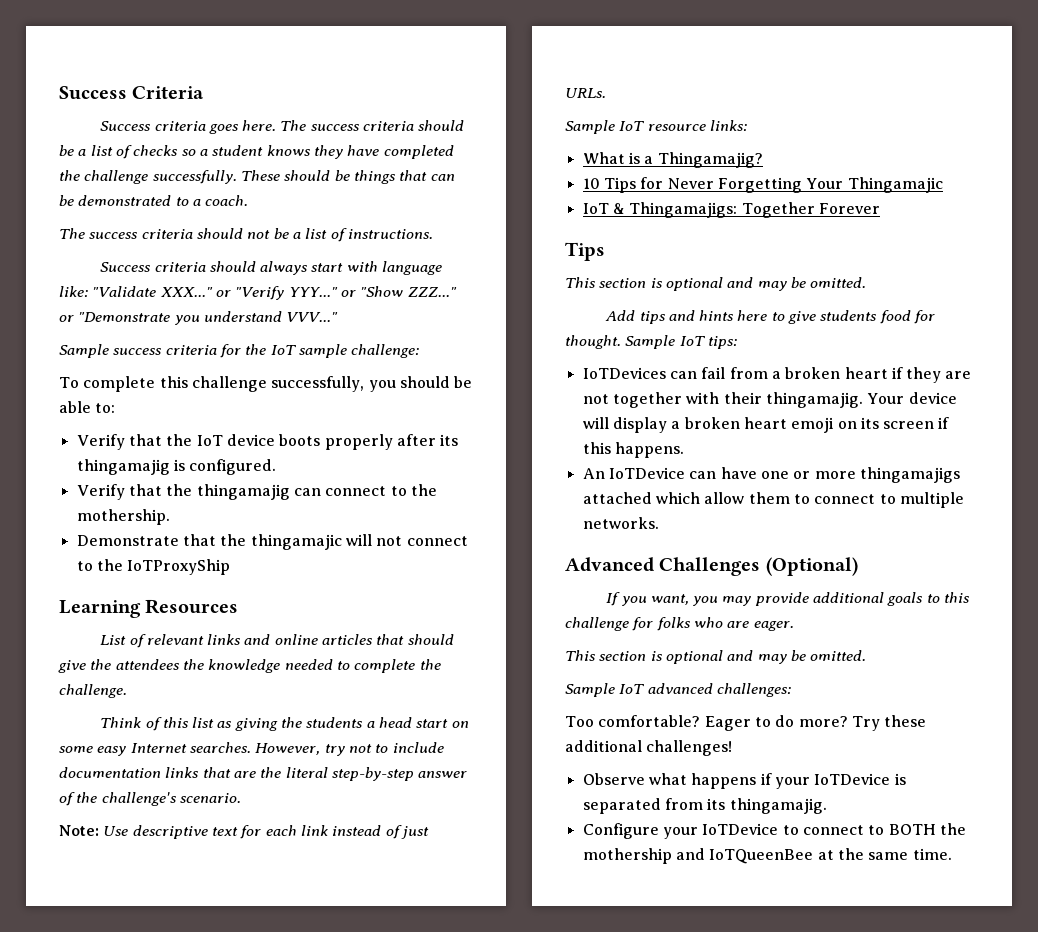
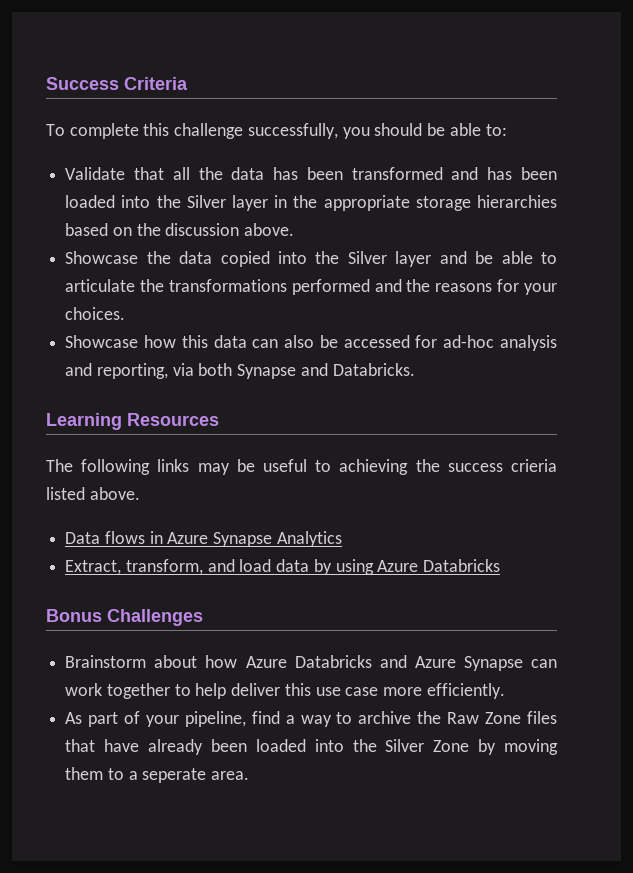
[100,120,465,134] [59,145,454,159] [59,170,455,184] [59,195,249,206] [59,228,433,242] [100,261,443,275] [59,286,457,300] [59,311,339,325] [59,344,420,358] // Success criteria goes here. The success criteria should be a list of checks so a student knows they have completed the challenge successfully. These should be things that can be demonstrated to a coach. // The success criteria should not be a list of instructions. // Success criteria should always start with language like: "Validate XXX..." or "Verify YYY..." or "Show ZZZ..." or "Demonstrate you understand VVV..." // Sample success criteria for the IoT sample challenge: -> (188, 83) none
[76,434,459,450] [76,459,277,475] [76,484,437,500] [76,509,170,525] [76,534,468,550] [76,559,231,575] [59,599,239,618] [100,634,454,648] [58,659,441,673] [59,684,127,698] [100,717,469,731] [59,742,444,756] [59,767,468,781] [59,792,241,806] [59,825,429,839] [565,88,606,98] [565,120,747,134] [582,152,763,168] [582,177,943,193] [582,202,880,218] [565,242,605,261] [565,277,867,291] [605,310,936,324] [565,335,737,349] [582,367,972,383] [582,392,957,408] [582,417,950,433] [582,442,684,458] [582,467,960,483] [582,492,964,508] [582,517,659,529] [565,557,858,576] [606,592,971,606] [565,617,794,631] [565,650,867,664] [565,683,791,697] [565,715,927,731] [565,740,733,756] [582,773,906,789] [582,798,827,814] [582,823,966,839] [582,848,952,864] Verify that the IoT device boots properly after its thingamajig is configured. // Verify that the thingamajig can connect to the mothership. // Demonstrate that the thingamajic will not connect to the IoTProxyShip // Learning Resources // List of relevant links and online articles that should give the attendees the knowledge needed to complete the challenge. // Think of this list as giving the students a head start on some easy Internet searches. However, try not to include documentation links that are the literal step-by-step answer of the challenge's scenario. // Note: Use descriptive text for each link instead of just URLs. // Sample IoT resource links: // What is a Thingamajig? // 10 Tips for Never Forgetting Your Thingamajic // IoT & Thingamajigs: Together Forever // Tips // This section is optional and may be omitted. // Add tips and hints here to give students food for thought. Sample IoT tips: // IoTDevices can fail from a broken heart if they are not together with their thingamajig. Your device will display a broken heart emoji on its screen if this happens. // An IoTDevice can have one or more thingamajigs attached which allow them to connect to multiple networks. // Advanced Challenges (Optional) // If you want, you may provide additional goals to this challenge for folks who are eager. // This section is optional and may be omitted. // Sample IoT advanced challenges: // Too comfortable? Eager to do more? Try these additional challenges! // Observe what happens if your IoTDevice is separated from its thingamajig. // Configure your IoTDevice to connect to BOTH the mothership and IoTQueenBee at the same time. -> [65,167,557,180] [65,195,558,211] [65,223,295,236] [65,251,557,267] [65,279,557,295] [65,307,126,320] [65,335,557,351] [65,363,415,379] [46,413,219,430] [46,459,557,475] [46,487,140,500] [65,531,342,547] [65,559,501,575] [46,609,203,626] [65,655,557,671] [65,683,505,699] [65,711,557,727] [65,739,558,755] [65,767,250,783] Validate that all the data has been transformed and has been loaded into the Silver layer in the appropriate storage hierarchies based on the discussion above. // Showcase the data copied into the Silver layer and be able to articulate the transformations performed and the reasons for your choices. // Showcase how this data can also be accessed for ad-hoc analysis and reporting, via both Synapse and Databricks. // Learning Resources // The following links may be useful to achieving the success crieria listed above. // Data flows in Azure Synapse Analytics // Extract, transform, and load data by using Azure Databricks // Bonus Challenges // Brainstorm about how Azure Databricks and Azure Synapse can work together to help deliver this use case more efficiently. // As part of your pipeline, find a way to archive the Raw Zone files that have already been loaded into the Silver Zone by moving them to a seperate area.

